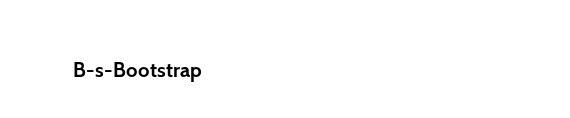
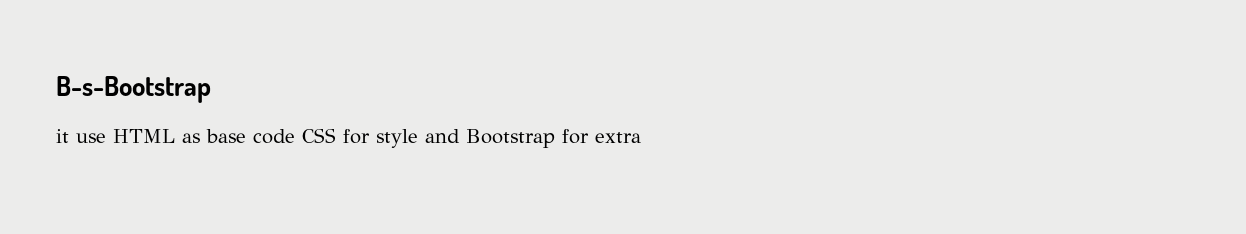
(202, 72) none -> [56,128,641,148] // it use HTML as base code CSS for style and Bootstrap for extra

